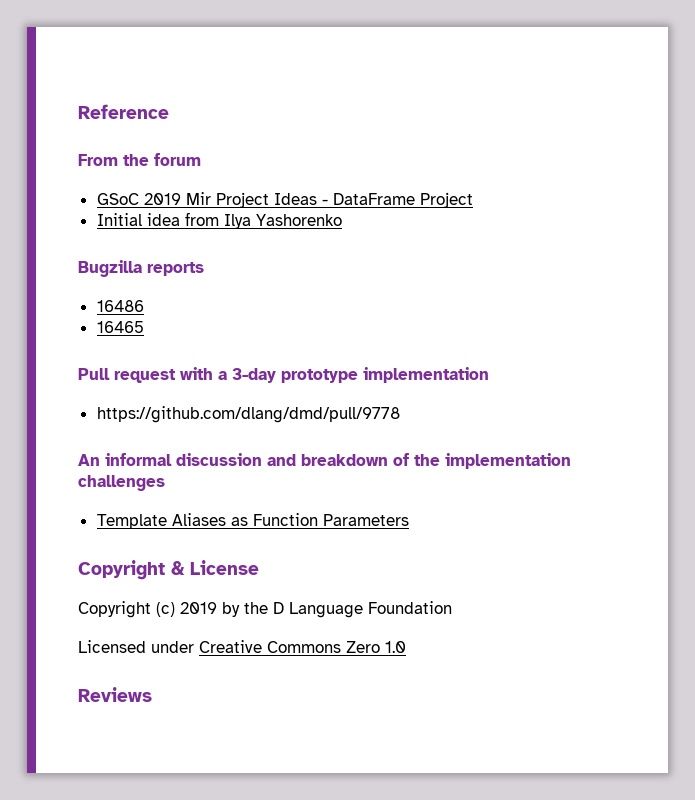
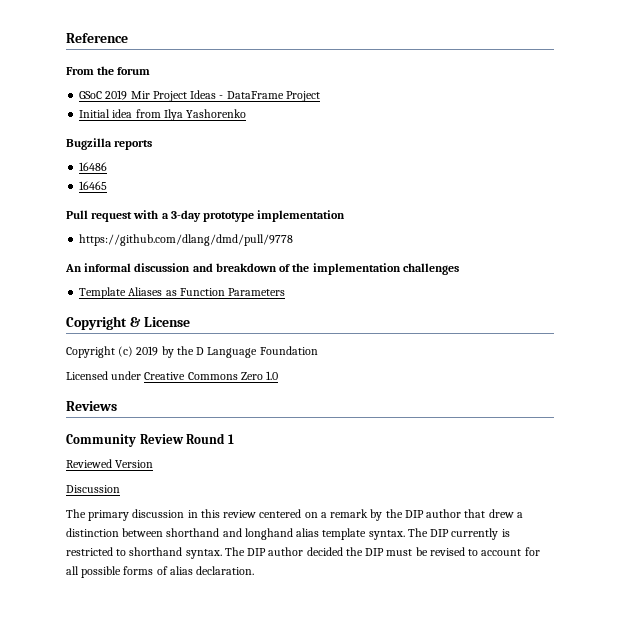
(152, 694) none -> [66,433,234,447] [66,459,154,468] [66,485,120,493] [66,509,523,521] [66,528,510,540] [66,547,540,559] [66,566,255,578] // Community Review Round 1 // Reviewed Version // Discussion // The primary discussion in this review centered on a remark by the DIP author that drew a distinction between shorthand and longhand alias template syntax. The DIP currently is restricted to shorthand syntax. The DIP author decided the DIP must be revised to account for all possible forms of alias declaration.

